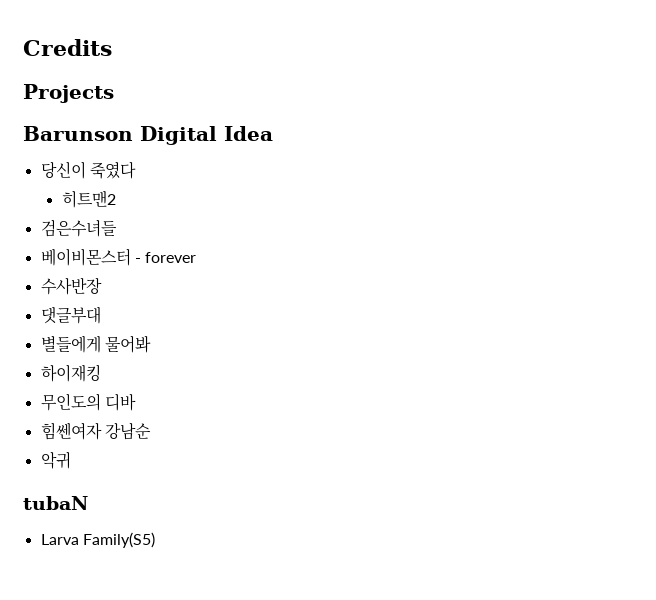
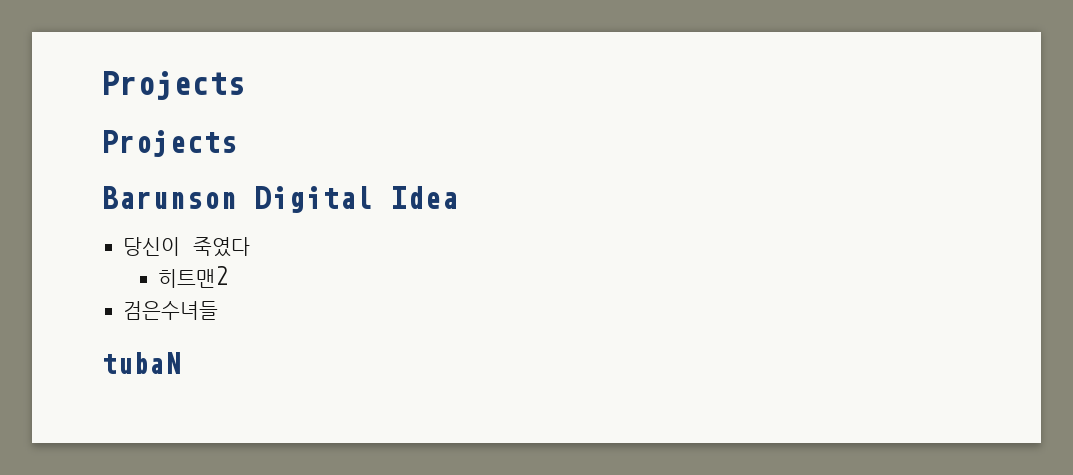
[23,39,112,56] Credits -> [101,71,245,100] Projects
[40,248,197,266] [40,277,102,295] [40,306,101,324] [40,335,151,353] [40,364,101,382] [40,393,136,411] [40,422,151,440] [40,451,71,469] // 베이비몬스터 - forever // 수사반장 // 댓글부대 // 별들에게 물어봐 // 하이재킹 // 무인도의 디바 // 힘쎈여자 강남순 // 악귀 -> (218, 310) none
[40,532,155,548] // Larva Family(S5) -> (181, 363) none

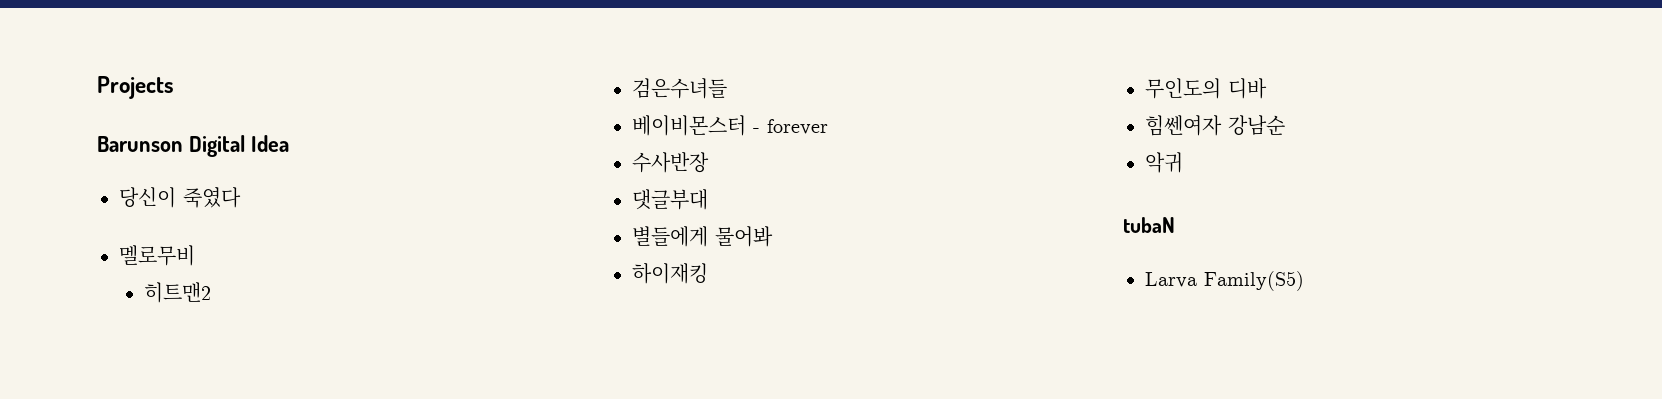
[101,71,245,100] [101,130,237,157] Projects // Projects -> [97,76,174,99] Projects
(250, 247) none -> [119,245,195,266] // 멜로무비
(218, 310) none -> [632,115,828,136] [632,152,709,173] [632,189,708,210] [632,226,773,247] [632,263,708,284] [1145,78,1267,99] [1145,115,1285,136] [1145,152,1183,173] // 베이비몬스터 - forever // 수사반장 // 댓글부대 // 별들에게 물어봐 // 하이재킹 // 무인도의 디바 // 힘쎈여자 강남순 // 악귀
(181, 363) none -> [1145,271,1304,291] // Larva Family(S5)

